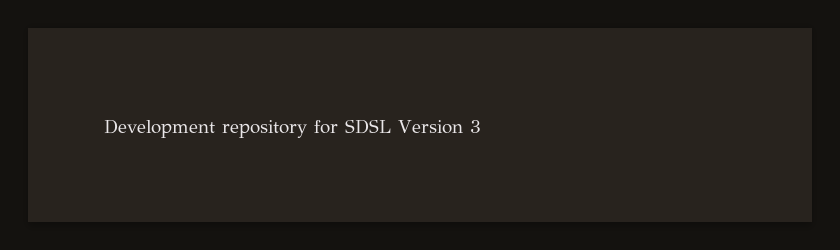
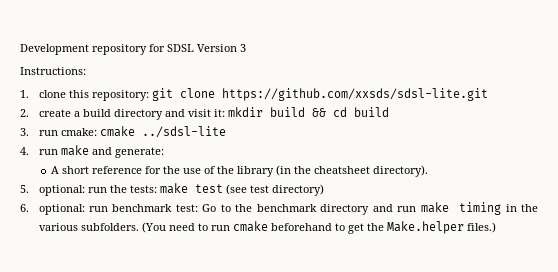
(481, 126) none -> [20,67,86,75] [20,88,488,101] [20,107,389,120] [20,126,226,138] [20,145,164,158] [50,165,428,177] [20,183,324,196] [20,202,538,215] [38,221,496,234] // Instructions: // 1. clone this repository: git clone https://github.com/xxsds/sdsl-lite.git // 2. create a build directory and visit it: mkdir build && cd build // 3. run cmake: cmake ../sdsl-lite // 4. run make and generate: // A short reference for the use of the library (in the cheatsheet directory). // 5. optional: run the tests: make test (see test directory) // 6. optional: run benchmark test: Go to the benchmark directory and run make timing in the various subfolders. (You need to run cmake beforehand to get the Make.helper files.)

